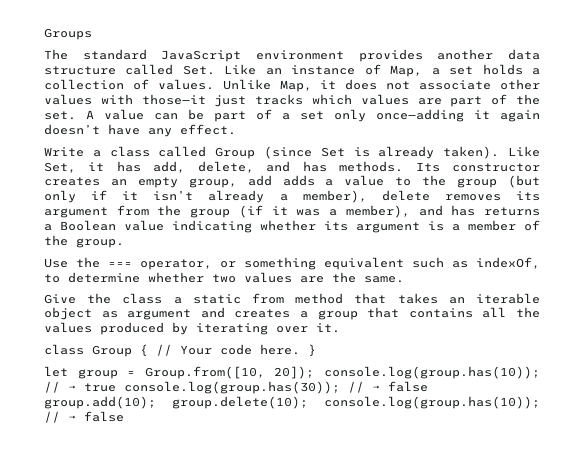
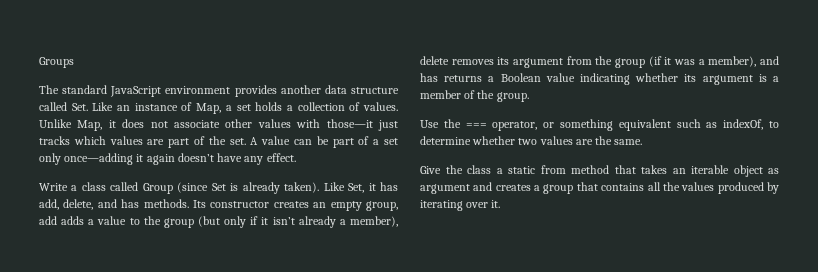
[44,344,316,357] [44,366,540,379] [44,381,428,394] [44,396,540,409] [44,411,124,423] // class Group { // Your code here. } // let group = Group.from([10, 20]); console.log(group.has(10)); // → true console.log(group.has(30)); // → false group.add(10); group.delete(10); console.log(group.has(10)); // → false -> (501, 204) none

